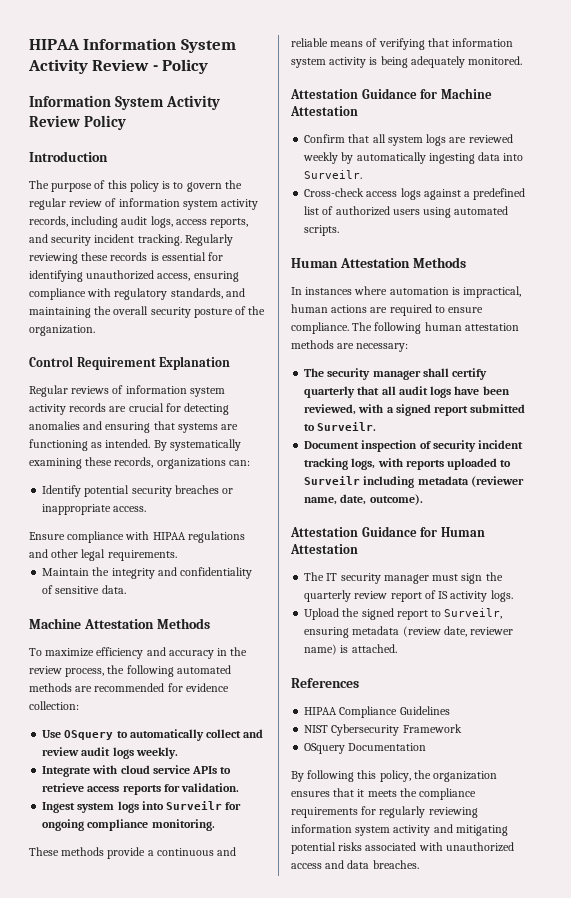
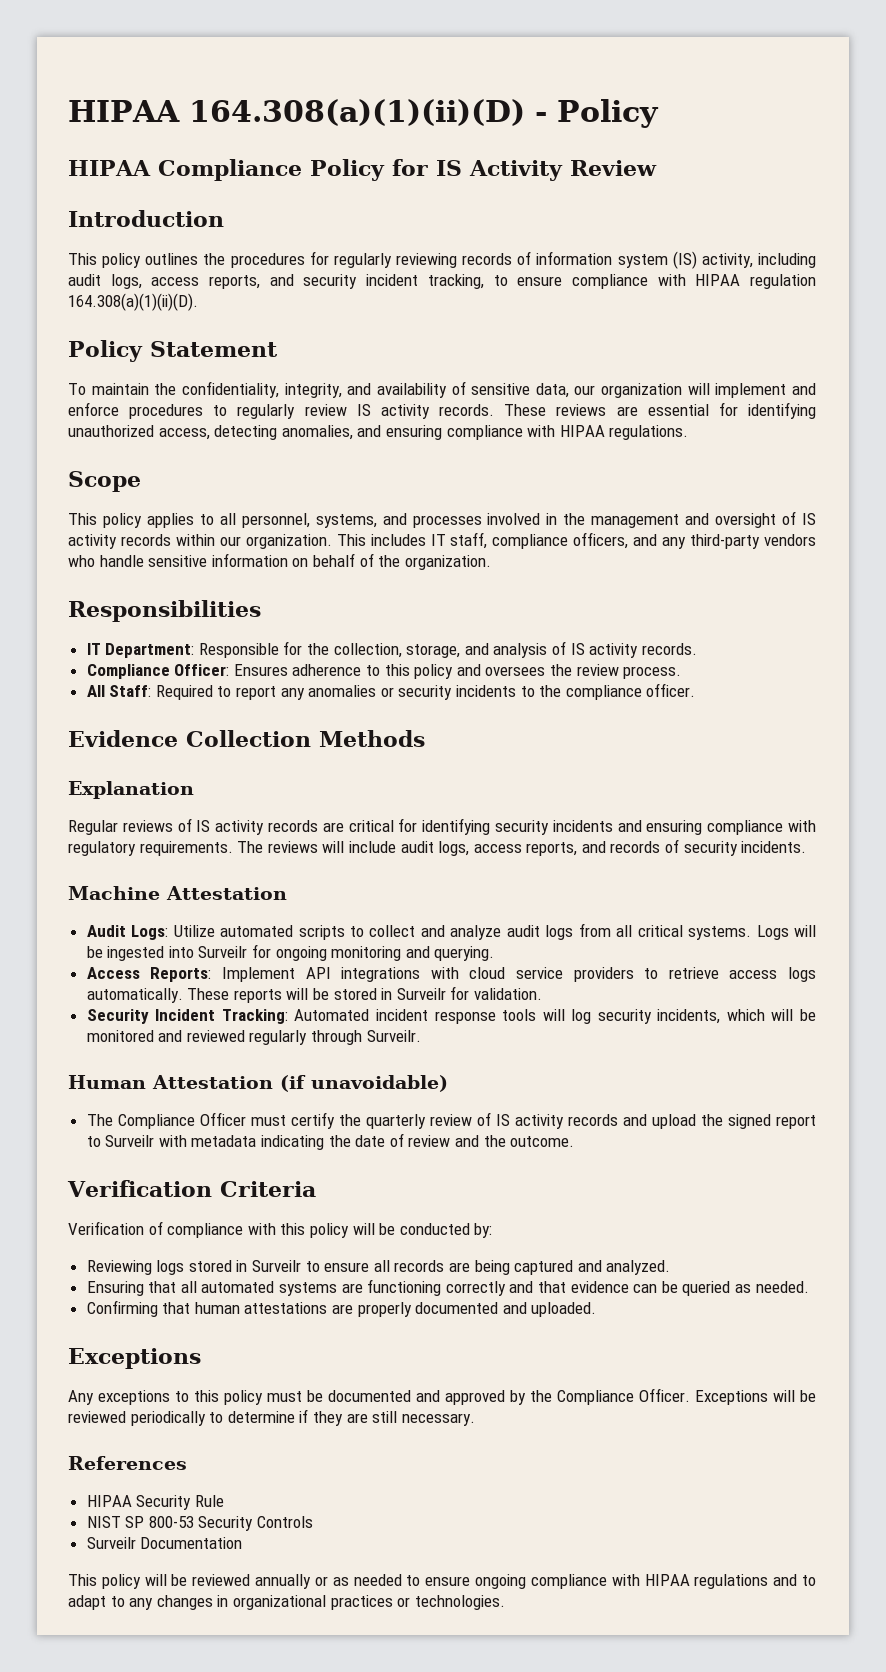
[29,38,236,53] [28,59,209,74] [29,95,221,110] [29,115,127,130] HIPAA Information System Activity Review - Policy // Information System Activity Review Policy -> [68,99,659,128] [68,159,657,181] HIPAA 164.308(a)(1)(ii)(D) - Policy // HIPAA Compliance Policy for IS Activity Review
[29,180,242,192] [29,198,259,210] [29,216,68,227] The purpose of this policy is to govern the regular review of information system activity records, -> [68,251,753,269] This policy outlines the procedures for regularly reviewing records of information system (IS) activity,
[137,234,233,246] [29,252,159,264] tracking. Regularly reviewing these records is -> [427,274,816,289] [68,293,198,311] [68,340,278,362] [68,381,816,398] [68,402,638,419] tracking, to ensure compliance with HIPAA regulation 164.308(a)(1)(ii)(D). // Policy Statement // To maintain the confidentiality, integrity, and availability of sensitive data, our organization will implement and enforce procedures to regularly review IS activity records. These reviews are
[193,271,239,282] [29,288,245,300] [29,306,266,318] [29,325,95,336] [29,356,156,370] ensuring compliance with regulatory standards, and maintaining the overall security posture of the organization. // Control Requirement -> [214,425,689,440] [68,471,141,492] [68,511,816,528] [68,532,817,549] [68,553,491,570] [68,600,261,622] [86,641,697,658] [86,664,682,679] [86,683,696,700] [68,730,425,747] detecting anomalies, and ensuring compliance with HIPAA regulations. // Scope // This policy applies to all personnel, systems, and processes involved in the management and oversight of IS activity records within our organization. This includes IT staff, compliance officers, and any third-party vendors who handle sensitive information on behalf of the organization. // Responsibilities // IT Department: Responsible for the collection, storage, and analysis of IS activity records. // Compliance Officer: Ensures adherence to this policy and oversees the review process. // All Staff: Required to report any anomalies or security incidents to the compliance officer. // Evidence Collection Methods //
[125,385,225,397] information system -> [196,820,211,832] IS
[128,403,230,415] [29,421,239,433] [29,439,241,451] [29,457,250,469] [42,485,234,497] [42,504,147,515] [29,532,65,540] crucial for detecting anomalies and ensuring that systems are functioning as intended. By systematically examining these records, organizations can: // Identify potential security breaches or inappropriate access. // Ensure -> [348,818,816,835] [68,839,807,856] [68,886,287,900] [86,923,816,940] [86,944,495,961] [86,967,817,982] [86,986,543,1003] [86,1009,817,1024] [86,1030,421,1045] [68,1075,448,1092] [86,1112,816,1129] [86,1133,575,1150] [67,1180,316,1197] [68,1221,493,1238] [86,1260,671,1275] [86,1279,809,1296] [86,1300,597,1317] [68,1348,201,1369] [68,1388,816,1405] [68,1409,475,1426] [68,1456,187,1470] [86,1495,224,1510] [86,1516,314,1531] [86,1537,243,1549] [68,1574,527,1589] critical for identifying security incidents and ensuring compliance with regulatory requirements. The reviews will include audit logs, access reports, and records of security incidents. // Machine Attestation // Audit Logs: Utilize automated scripts to collect and analyze audit logs from all critical systems. Logs will be ingested into Surveilr for ongoing monitoring and querying. // Access Reports: Implement API integrations with cloud service providers to retrieve access logs automatically. These reports will be stored in Surveilr for validation. // Security Incident Tracking: Automated incident response tools will log security incidents, which will be monitored and reviewed regularly through Surveilr. // Human Attestation (if unavoidable) // The Compliance Officer must certify the quarterly review of IS activity records and upload the signed report to Surveilr with metadata indicating the date of review and the outcome. // Verification Criteria // Verification of compliance with this policy will be conducted by: // Reviewing logs stored in Surveilr to ensure all records are being captured and analyzed. // Ensuring that all automated systems are functioning correctly and that evidence can be queried as needed. // Confirming that human attestations are properly documented and uploaded. // Exceptions // Any exceptions to this policy must be documented and approved by the Compliance Officer. Exceptions will be reviewed periodically to determine if they are still necessary. // References // HIPAA Security Rule // NIST SP 800-53 Security Controls // Surveilr Documentation // This policy will be reviewed annually or as needed to ensure ongoing
[51,549,177,561] [42,567,253,579] [42,585,126,594] [29,618,210,629] [29,647,248,659] [29,665,231,677] [29,683,229,692] [29,701,79,710] [42,729,264,741] [42,747,178,759] [42,765,232,777] [42,783,240,795] [42,801,242,813] [42,819,215,831] [29,847,237,859] [291,38,514,50] [291,56,523,68] [290,88,492,99] [290,106,358,116] [304,134,513,146] [303,152,524,164] [304,170,363,179] [304,188,526,200] [304,206,509,218] [304,225,340,236] [291,257,466,268] [291,286,522,298] [291,304,484,316] [291,322,519,334] [291,340,409,352] [304,368,488,380] [304,386,510,398] [304,404,526,416] [304,422,377,431] [304,440,524,452] [304,458,512,470] [304,476,524,488] [304,494,423,505] [290,526,485,537] [290,544,358,554] [304,572,503,584] [304,590,513,602] [304,608,503,620] [304,626,514,638] [304,644,397,655] [291,678,359,688] [304,706,450,718] [304,724,462,736] [304,743,427,754] [291,770,498,782] [291,788,477,800] [291,806,478,818] [291,824,508,836] [291,842,514,854] [291,860,419,869] other legal requirements. // Maintain the integrity and confidentiality of sensitive data. // Machine Attestation Methods // To maximize efficiency and accuracy in the review process, the following automated methods are recommended for evidence collection: // Use OSquery to automatically collect and review audit logs weekly. // Integrate with cloud service APIs to retrieve access reports for validation. // Ingest system logs into Surveilr for ongoing compliance monitoring. // These methods provide a continuous and reliable means of verifying that information system activity is being adequately monitored. // Attestation Guidance for Machine Attestation // Confirm that all system logs are reviewed weekly by automatically ingesting data into Surveilr. // Cross-check access logs against a predefined list of authorized users using automated scripts. // Human Attestation Methods // In instances where automation is impractical, human actions are required to ensure compliance. The following human attestation methods are necessary: // The security manager shall certify quarterly that all audit logs have been reviewed, with a signed report submitted to Surveilr. // Document inspection of security incident tracking logs, with reports uploaded to Surveilr including metadata (reviewer name, date, outcome). // Attestation Guidance for Human Attestation // The IT security manager must sign the quarterly review report of IS activity logs. // Upload the signed report to Surveilr, ensuring metadata (review date, reviewer name) is attached. // References // HIPAA Compliance Guidelines // NIST Cybersecurity Framework // OSquery Documentation // By following this policy, the organization ensures that it meets the compliance requirements for regularly reviewing information system activity and mitigating potential risks associated with unauthorized access and data breaches. -> [802,1575,817,1586] [68,1595,505,1610] to adapt to any changes in organizational practices or technologies.

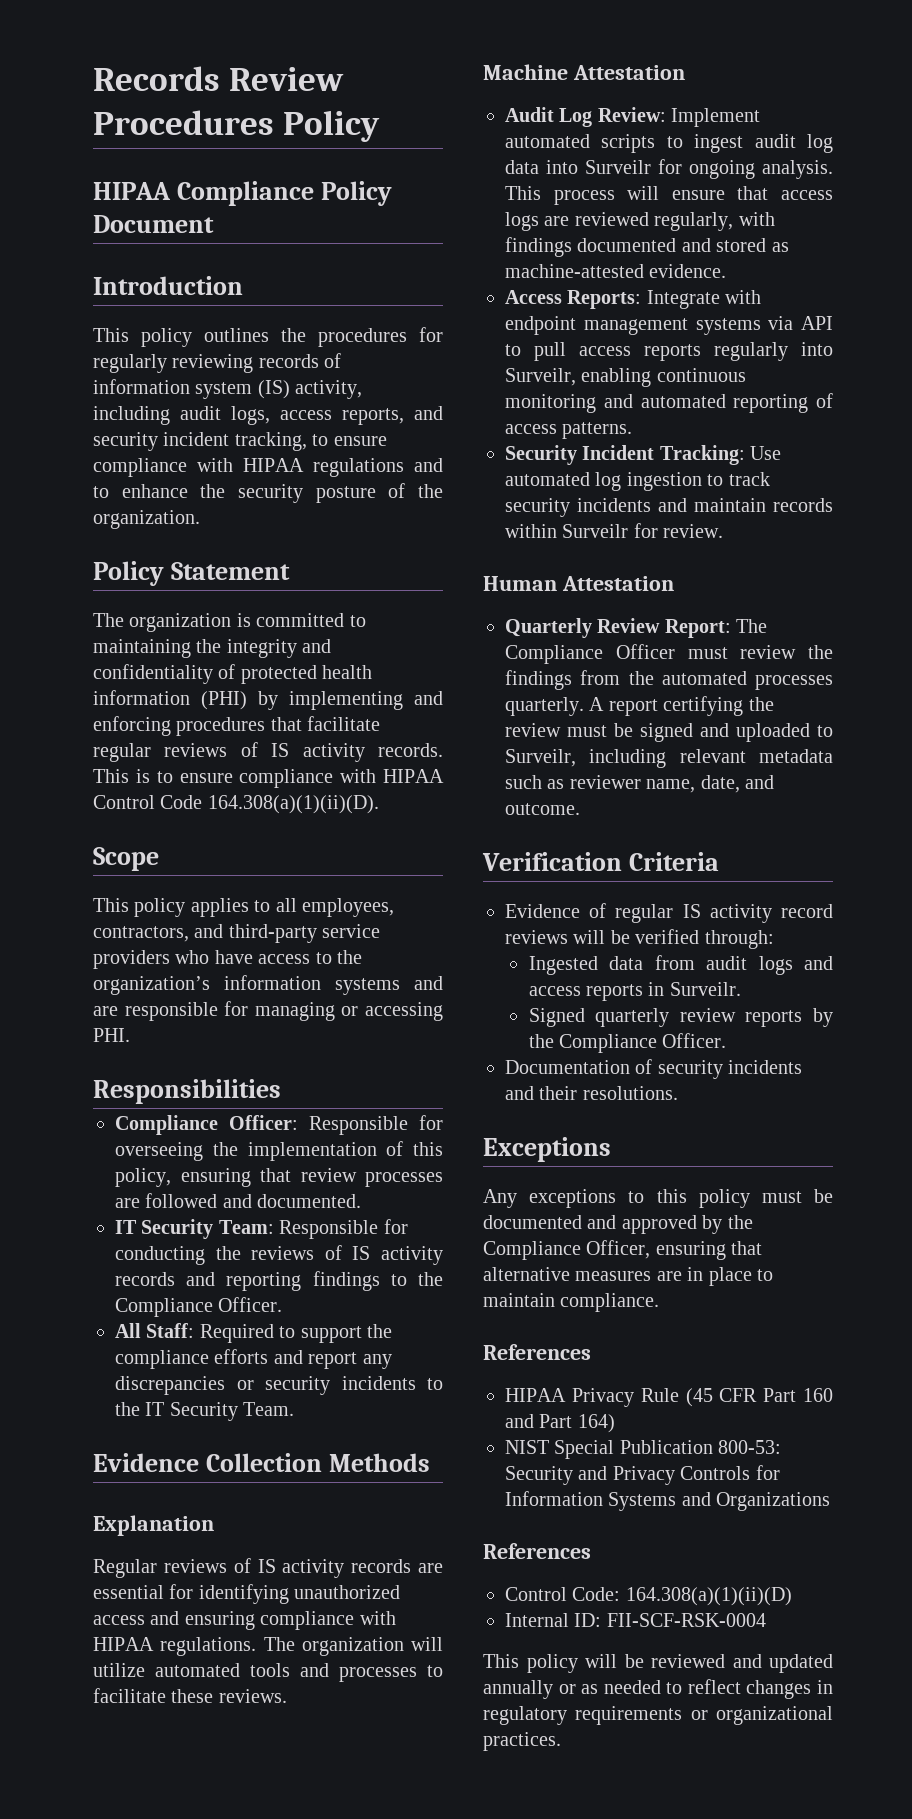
[68,99,547,126] HIPAA 164.308(a)(1)(ii)(D) - -> [93,66,345,91] [93,110,274,135] Records Review Procedures
[391,159,657,181] for IS Activity Review -> [93,215,214,233] Document
[750,274,816,289] [68,293,198,311] [68,340,278,362] [68,381,816,398] [68,402,816,419] [68,425,689,440] regulation 164.308(a)(1)(ii)(D). // Policy Statement // To maintain the confidentiality, integrity, and availability of sensitive data, our organization will implement and enforce procedures to regularly review IS activity records. These reviews are essential for identifying unauthorized access, detecting anomalies, and ensuring compliance with HIPAA regulations. -> [313,458,443,477] [93,483,443,503] [93,510,200,529] [93,561,290,586] [93,613,366,632] [93,639,332,658] [93,664,373,684] [93,690,443,710] [93,716,381,736] [93,742,443,762] [93,769,444,788] [93,795,379,814] regulations and to enhance the security posture of the organization. // Policy Statement // The organization is committed to maintaining the integrity and confidentiality of protected health information (PHI) by implementing and enforcing procedures that facilitate regular reviews of IS activity records. This is to ensure compliance with HIPAA Control Code 164.308(a)(1)(ii)(D).
[241,511,816,528] [68,532,817,549] [68,553,491,570] [68,600,261,622] [86,641,697,658] [86,664,682,679] personnel, systems, and processes involved in the management and oversight of IS activity records within our organization. This includes IT staff, compliance officers, and any third-party vendors who handle sensitive information on behalf of the organization. // Responsibilities // IT Department: Responsible for the collection, storage, and analysis of IS activity records. // Compliance Officer: Ensures adherence to this policy and oversees the review process. -> [302,898,394,917] [93,924,381,943] [93,950,362,969] [93,975,443,995] [93,1001,443,1021] [93,1028,130,1042] [93,1079,281,1104] [115,1115,443,1135] [115,1141,443,1161] [115,1168,443,1187] [115,1193,362,1208] [115,1219,408,1239] [115,1245,443,1265] [115,1271,443,1291] [115,1297,283,1317] employees, contractors, and third-party service providers who have access to the organization’s information systems and are responsible for managing or accessing PHI. // Responsibilities // Compliance Officer: Responsible for overseeing the implementation of this policy, ensuring that review processes are followed and documented. // IT Security Team: Responsible for conducting the reviews of IS activity records and reporting findings to the Compliance Officer.
(232, 691) none -> [300,1324,392,1343] [115,1349,303,1369] support the compliance efforts and
[308,685,377,697] anomalies -> [115,1376,225,1395] discrepancies
[565,683,696,700] compliance officer. -> [145,1402,295,1421] IT Security Team.
[348,818,816,835] [68,839,807,856] [68,886,287,900] [86,923,816,940] [86,944,495,961] [86,967,817,982] [86,986,543,1003] [86,1009,817,1024] [86,1030,421,1045] critical for identifying security incidents and ensuring compliance with regulatory requirements. The reviews will include audit logs, access reports, and records of security incidents. // Machine Attestation // Audit Logs: Utilize automated scripts to collect and analyze audit logs from all critical systems. Logs will be ingested into Surveilr for ongoing monitoring and querying. // Access Reports: Implement API integrations with cloud service providers to retrieve access logs automatically. These reports will be stored in Surveilr for validation. // Security Incident Tracking: Automated incident response tools will log security incidents, which will be monitored and reviewed regularly through Surveilr. -> [93,1584,401,1604] [93,1611,396,1630] [93,1637,443,1656] [93,1663,443,1682] [93,1688,287,1703] [483,64,685,80] [505,107,761,127] [505,134,833,153] [505,159,833,179] [505,186,833,205] [505,212,775,231] [505,237,789,257] [505,264,727,278] [505,290,762,309] [505,316,833,335] [505,342,833,361] [505,368,746,387] [505,393,833,413] [505,422,633,439] [505,445,782,465] [505,472,770,491] [505,498,833,517] [505,523,724,538] essential for identifying unauthorized access and ensuring compliance with HIPAA regulations. The organization will utilize automated tools and processes to facilitate these reviews. // Machine Attestation // Audit Log Review: Implement automated scripts to ingest audit log data into Surveilr for ongoing analysis. This process will ensure that access logs are reviewed regularly, with findings documented and stored as machine-attested evidence. // Access Reports: Integrate with endpoint management systems via API to pull access reports regularly into Surveilr, enabling continuous monitoring and automated reporting of access patterns. // Security Incident Tracking: Use automated log ingestion to track security incidents and maintain records within Surveilr for review.
[280,1075,448,1092] (if unavoidable) // -> [505,618,731,638] // Quarterly Review Report:
[290,1112,816,1129] [86,1133,575,1150] [67,1180,316,1197] [68,1221,493,1238] [86,1260,671,1275] [86,1279,809,1296] [86,1300,597,1317] certify the quarterly review of IS activity records and upload the signed report to Surveilr with metadata indicating the date of review and the outcome. // Verification Criteria // Verification of compliance with this policy will be conducted by: // Reviewing logs stored in Surveilr to ensure all records are being captured and analyzed. // Ensuring that all automated systems are functioning correctly and that evidence can be queried as needed. // Confirming that human attestations are properly documented and uploaded. -> [740,645,833,659] [505,670,833,690] [505,696,774,716] [505,723,833,742] [505,749,833,768] [505,775,774,793] [505,803,580,815] [482,852,719,871] [505,903,833,923] [505,929,774,949] [528,955,833,975] [528,982,741,1001] [528,1008,833,1027] [528,1033,727,1053] [505,1059,803,1079] [505,1086,678,1100] review the findings from the automated processes quarterly. A report certifying the review must be signed and uploaded to Surveilr, including relevant metadata such as reviewer name, date, and outcome. // Verification Criteria // Evidence of regular IS activity record reviews will be verified through: // Ingested data from audit logs and access reports in Surveilr. // Signed quarterly review reports by the Compliance Officer. // Documentation of security incidents and their resolutions.
[639,1388,816,1405] [68,1409,475,1426] Officer. Exceptions will be reviewed periodically to determine if they are still necessary. -> [586,1240,763,1260] [483,1267,773,1286] [483,1293,660,1312] Officer, ensuring that alternative measures are in place to maintain compliance.
[136,1495,192,1510] Security -> [571,1388,634,1407] Privacy
[86,1516,314,1531] [86,1537,243,1549] // NIST SP 800-53 Security Controls // Surveilr Documentation -> [685,1388,833,1407] [505,1414,615,1433] [505,1440,782,1459] [505,1465,780,1485] [505,1491,831,1511] [483,1543,591,1559] [505,1587,792,1606] [505,1613,766,1627] (45 CFR Part 160 and Part 164) // NIST Special Publication 800-53: Security and Privacy Controls for Information Systems and Organizations // References // Control Code: 164.308(a)(1)(ii)(D) // Internal ID: FII-SCF-RSK-0004
(251, 1580) none -> [732,1654,833,1673] and updated
[425,1574,817,1589] [68,1595,505,1610] ensure ongoing compliance with HIPAA regulations and to adapt to any changes in organizational practices or technologies. -> [687,1679,833,1699] [483,1706,833,1725] [483,1732,561,1751] reflect changes in regulatory requirements or organizational practices.

